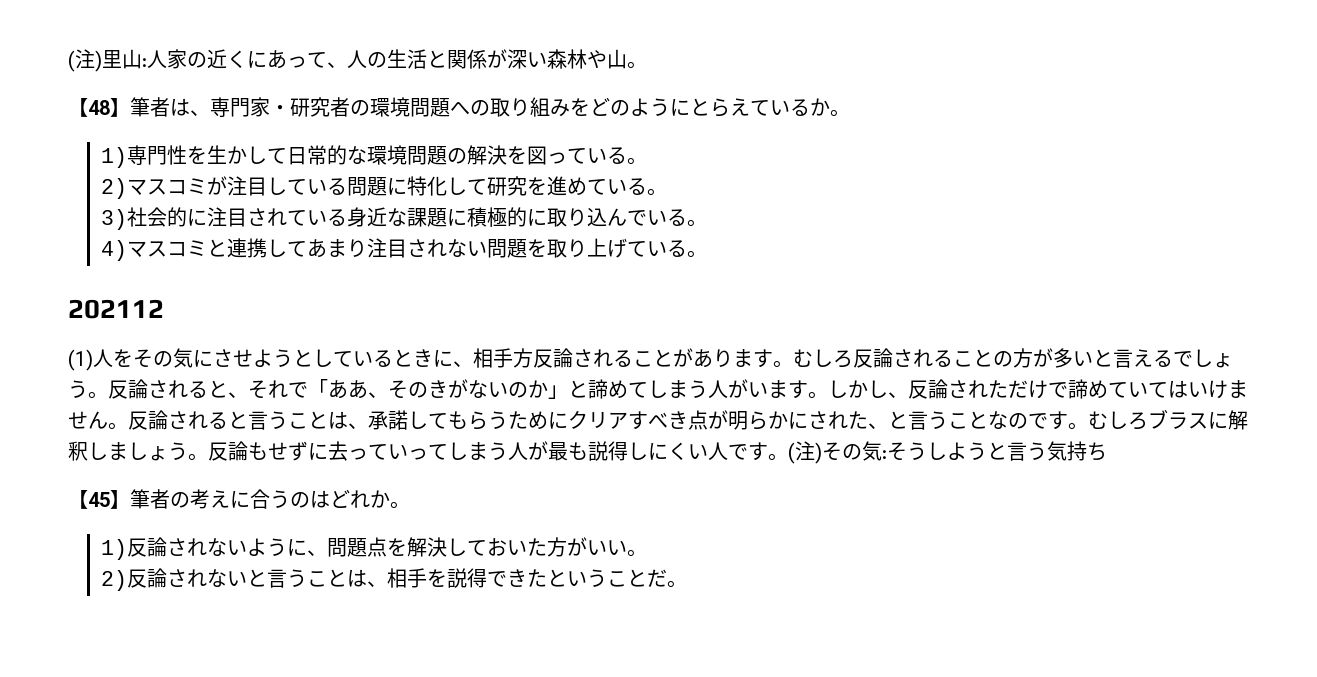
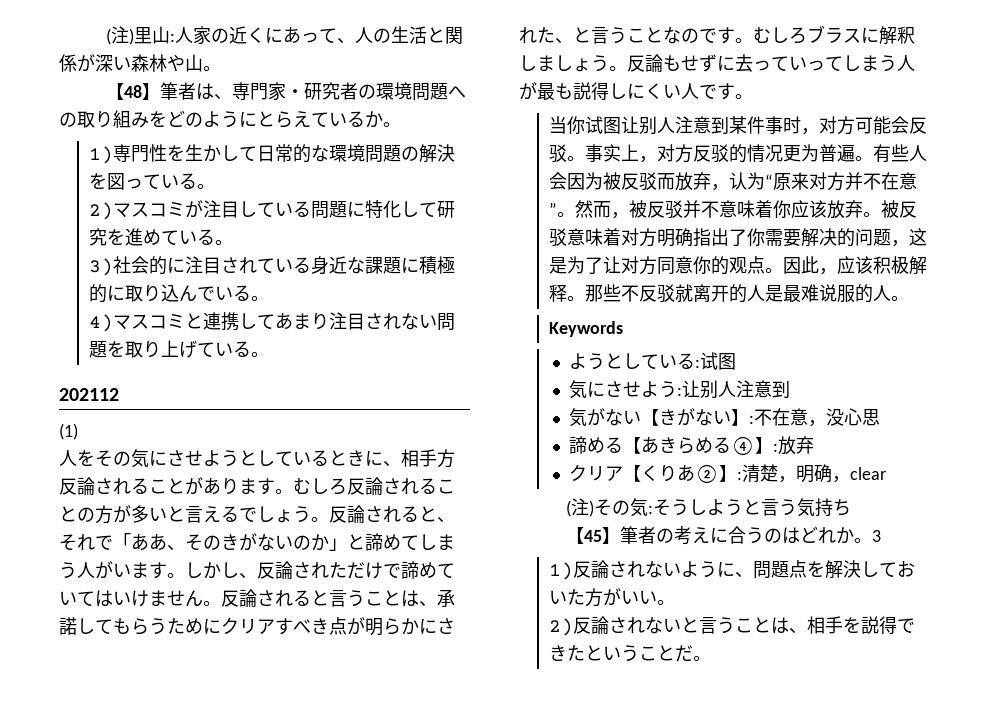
(93, 360) none -> (78, 431) //
(788, 457) none -> [549,116,928,135] [549,144,928,163] [549,172,918,191] [549,200,918,219] [549,228,928,247] [549,256,928,275] [549,284,910,303] [549,321,624,337] [569,352,737,370] [569,380,791,399] [569,408,881,427] [569,436,815,455] [569,464,887,483] // 当你试图让别人注意到某件事时，对方可能会反驳。事实上，对方反驳的情况更为普遍。有些人会因为被反驳而放弃，认为“原来对方并不在意”。然而，被反驳并不意味着你应该放弃。被反驳意味着对方明确指出了你需要解决的问题，这是为了让对方同意你的观点。因此，应该积极解释。那些不反驳就离开的人是最难说服的人。 // Keywords // ようとしている:试图 // 気にさせよう:让别人注意到 // 気がない【きがない】:不在意，没心思 // 諦める【あきらめる④】:放弃 // クリア【くりあ②】:清楚，明确，clear //
(410, 505) none -> [871,530,881,542] 3

